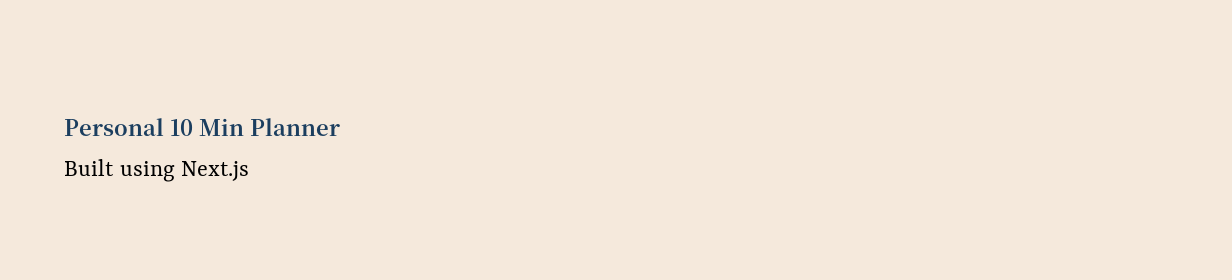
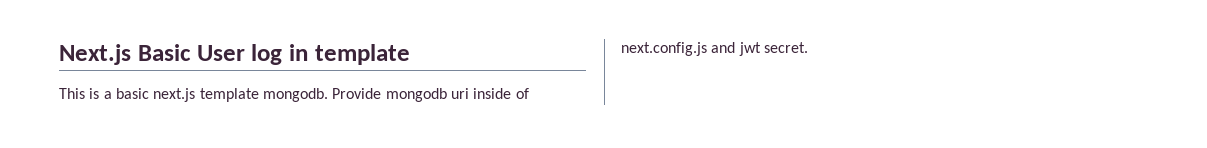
[64,118,340,136] [64,159,250,182] Personal 10 Min Planner // Built using Next.js -> [59,44,410,65] [59,88,529,102] [621,42,808,56] Next.js Basic User log in template // This is a basic next.js template mongodb. Provide mongodb uri inside of next.config.js and jwt secret.

